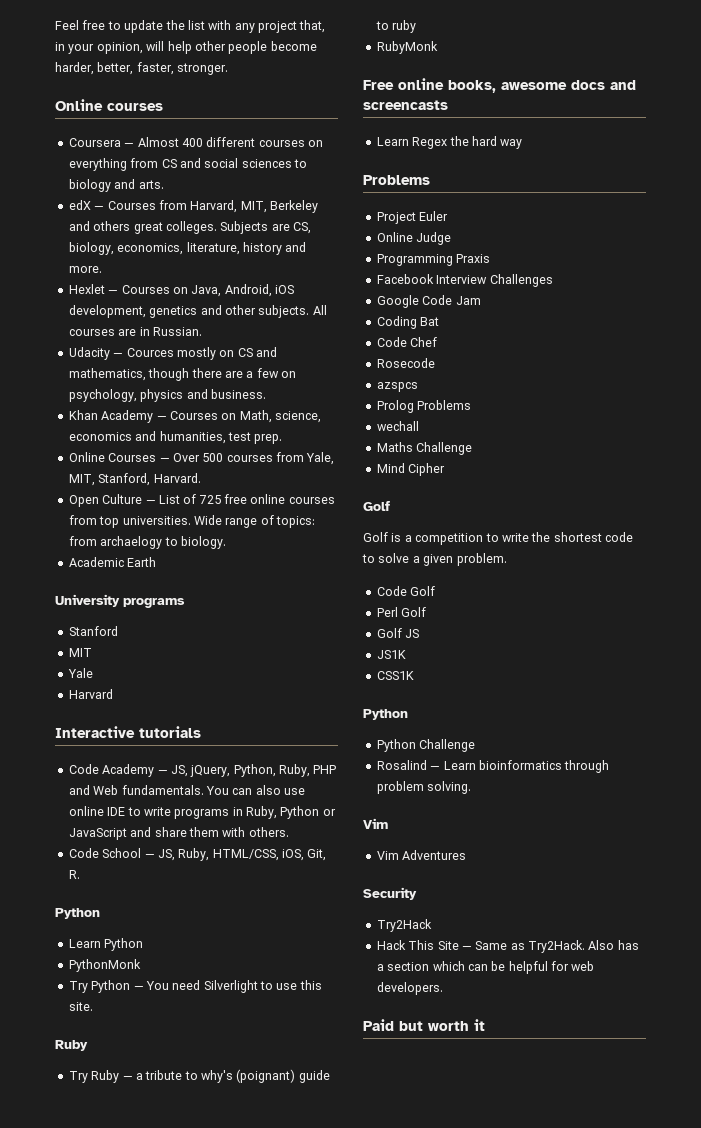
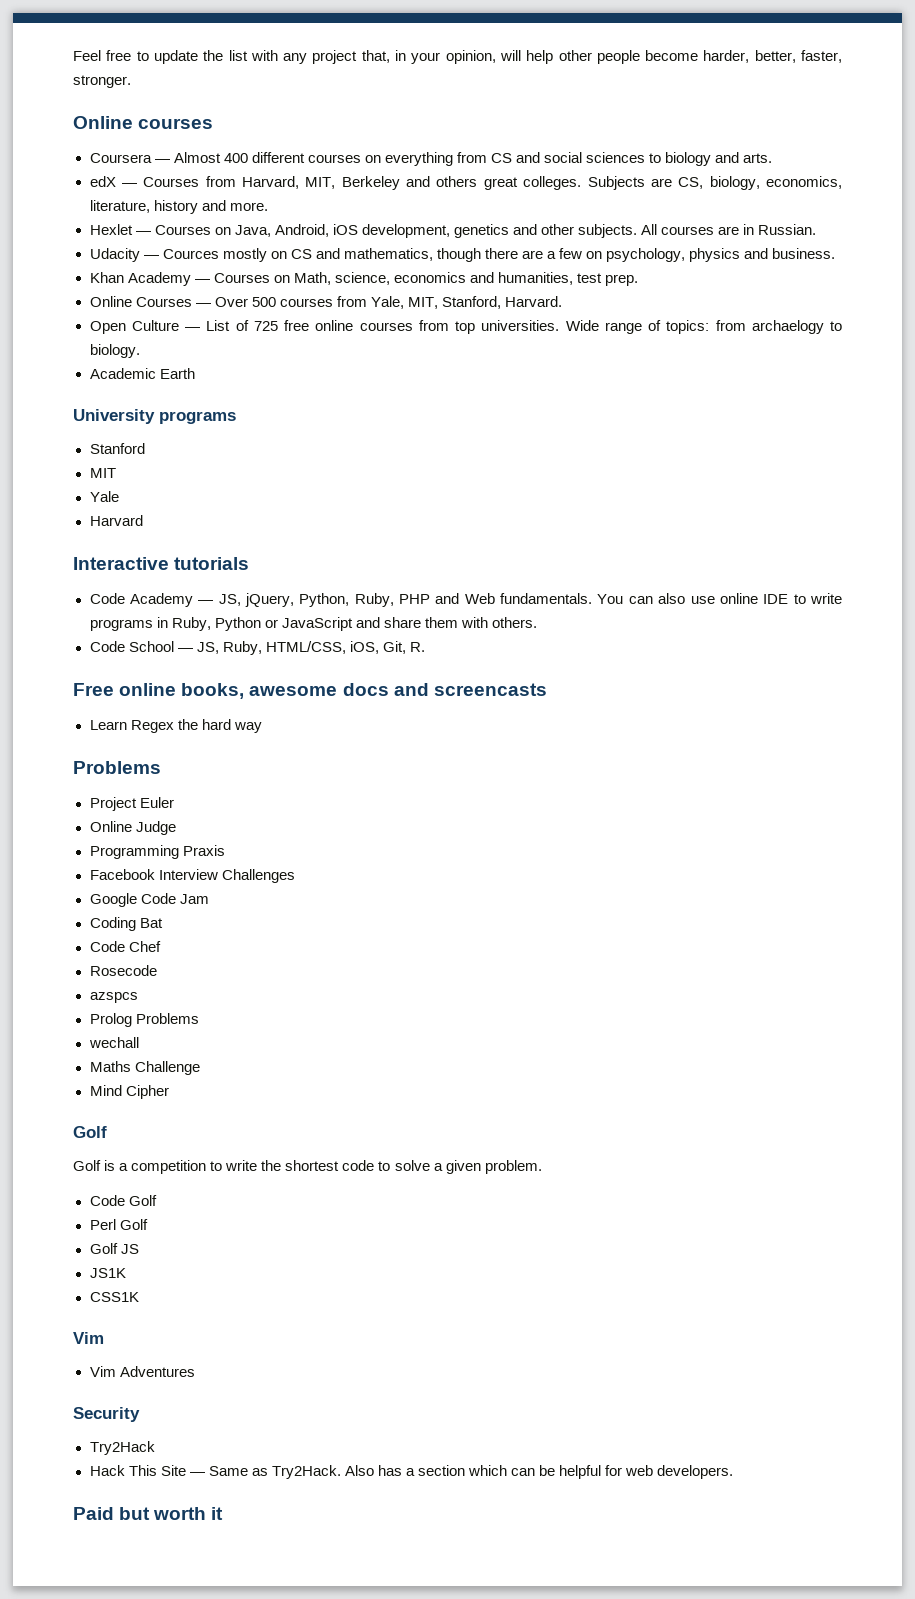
[55,908,100,919] [68,938,144,951] [68,959,141,972] [68,980,322,993] [68,1002,93,1011] [55,1040,88,1051] [68,1069,330,1083] [375,20,417,33] [376,41,438,54] // Python // Learn Python // PythonMonk // Try Python — You need Silverlight to use this site. // Ruby // Try Ruby — a tribute to why's (poignant) guide to ruby // RubyMonk -> (425, 647) none
[363,709,408,720] [376,739,476,752] [376,760,610,773] [376,781,472,794] // Python // Python Challenge // Rosalind — Learn bioinformatics through problem solving. -> (139, 1297) none

